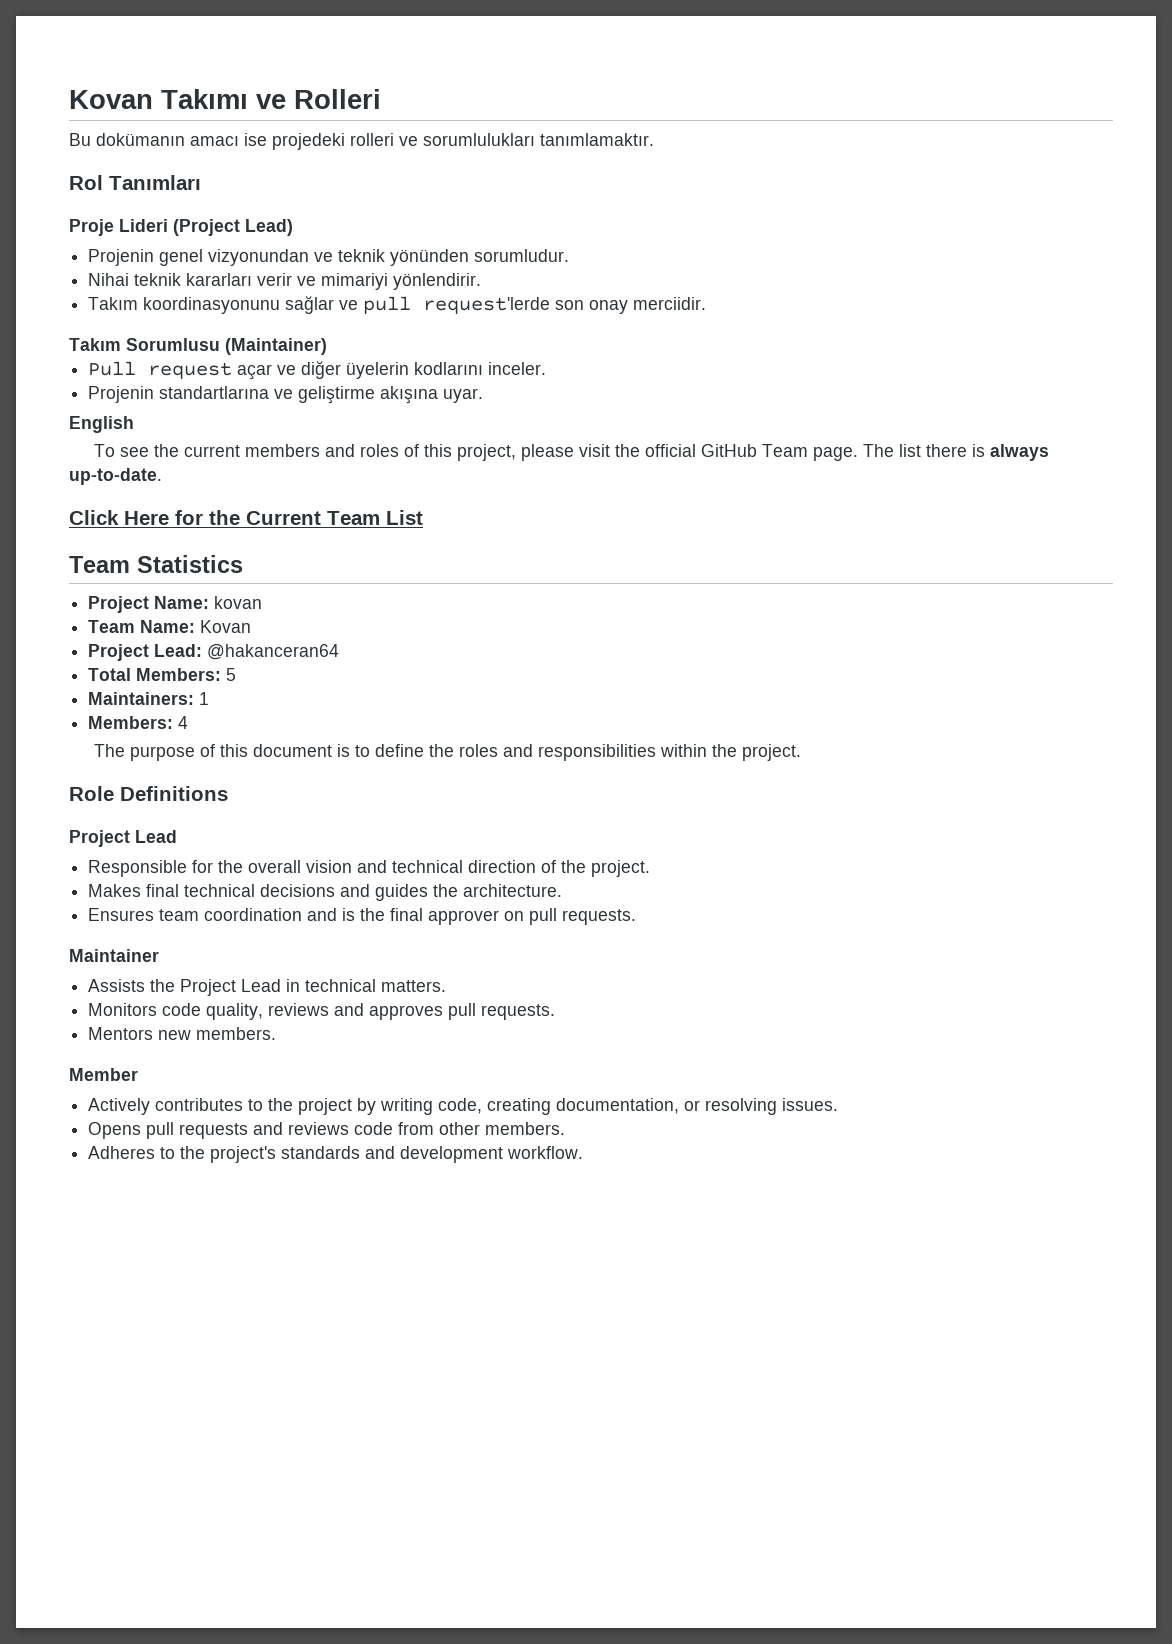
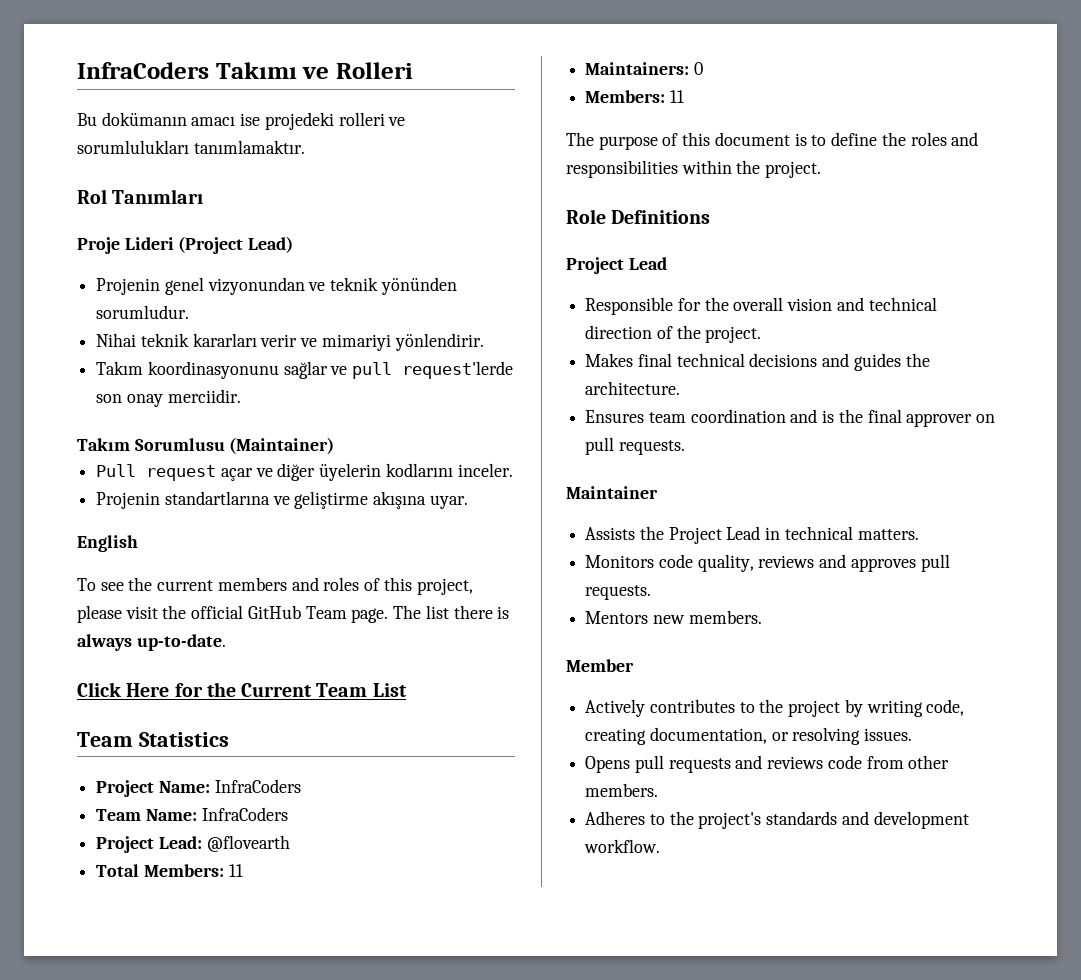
[69,90,153,109] Kovan -> [77,62,209,79] InfraCoders
[214,596,263,609] kovan -> [214,779,301,793] InfraCoders
[200,620,252,633] Kovan -> [201,807,288,821] InfraCoders
[207,644,340,660] @hakanceran64 -> [206,835,290,852] @flovearth
[226,668,237,681] 5 -> [228,864,243,877] 11
[199,692,210,705] [88,716,189,729] 1 // Members: 4 -> [693,62,703,75] [585,90,684,103] 0 // Members: 11

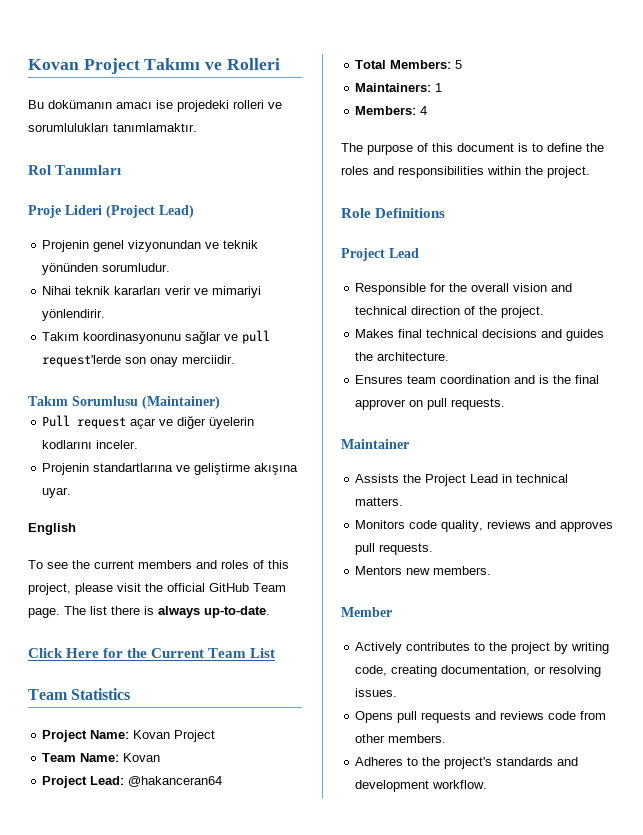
[77,62,209,79] InfraCoders -> [28,58,140,74] Kovan Project
[214,779,301,793] InfraCoders -> [133,730,216,742] Kovan Project
[201,807,288,821] InfraCoders -> [123,753,161,762] Kovan
[206,835,290,852] @flovearth -> [128,776,223,787] @hakanceran64
[228,864,243,877] 11 -> [455,60,463,69] 5
[693,62,703,75] [585,90,684,103] 0 // Members: 11 -> [435,83,443,92] [355,106,428,115] 1 // Members: 4

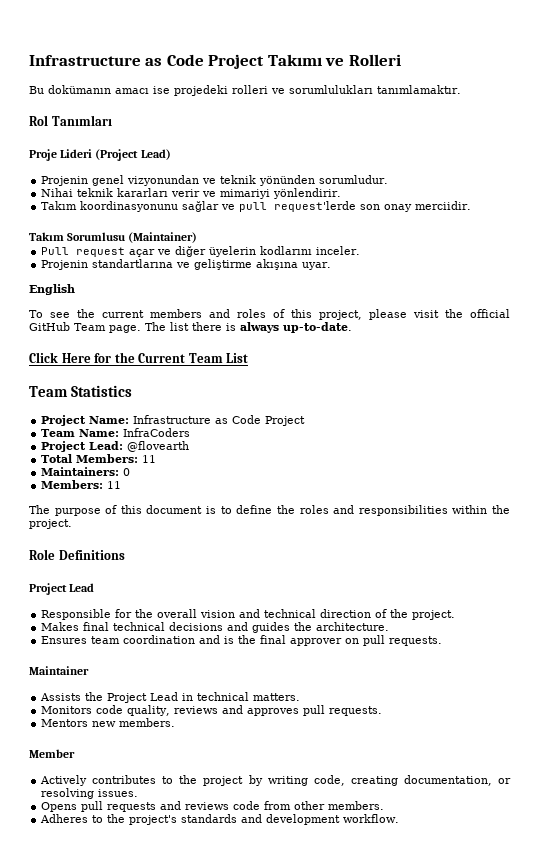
[28,59,79,70] Kovan -> [29,54,204,66] Infrastructure as Code
[133,730,171,739] Kovan -> [133,415,262,424] Infrastructure as Code
[123,753,161,762] Kovan -> [123,428,191,437] InfraCoders
[128,776,223,787] @hakanceran64 -> [127,441,190,452] @flovearth
[455,60,463,69] 5 -> [142,455,157,463] 11
[435,83,443,92] [355,106,428,115] 1 // Members: 4 -> [123,468,131,476] [41,480,122,489] 0 // Members: 11

